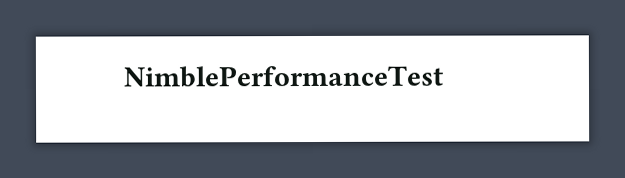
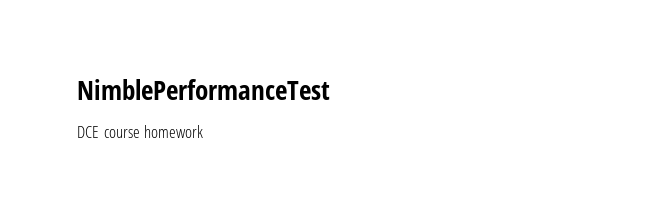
(443, 76) none -> [77,125,204,138] // DCE course homework

